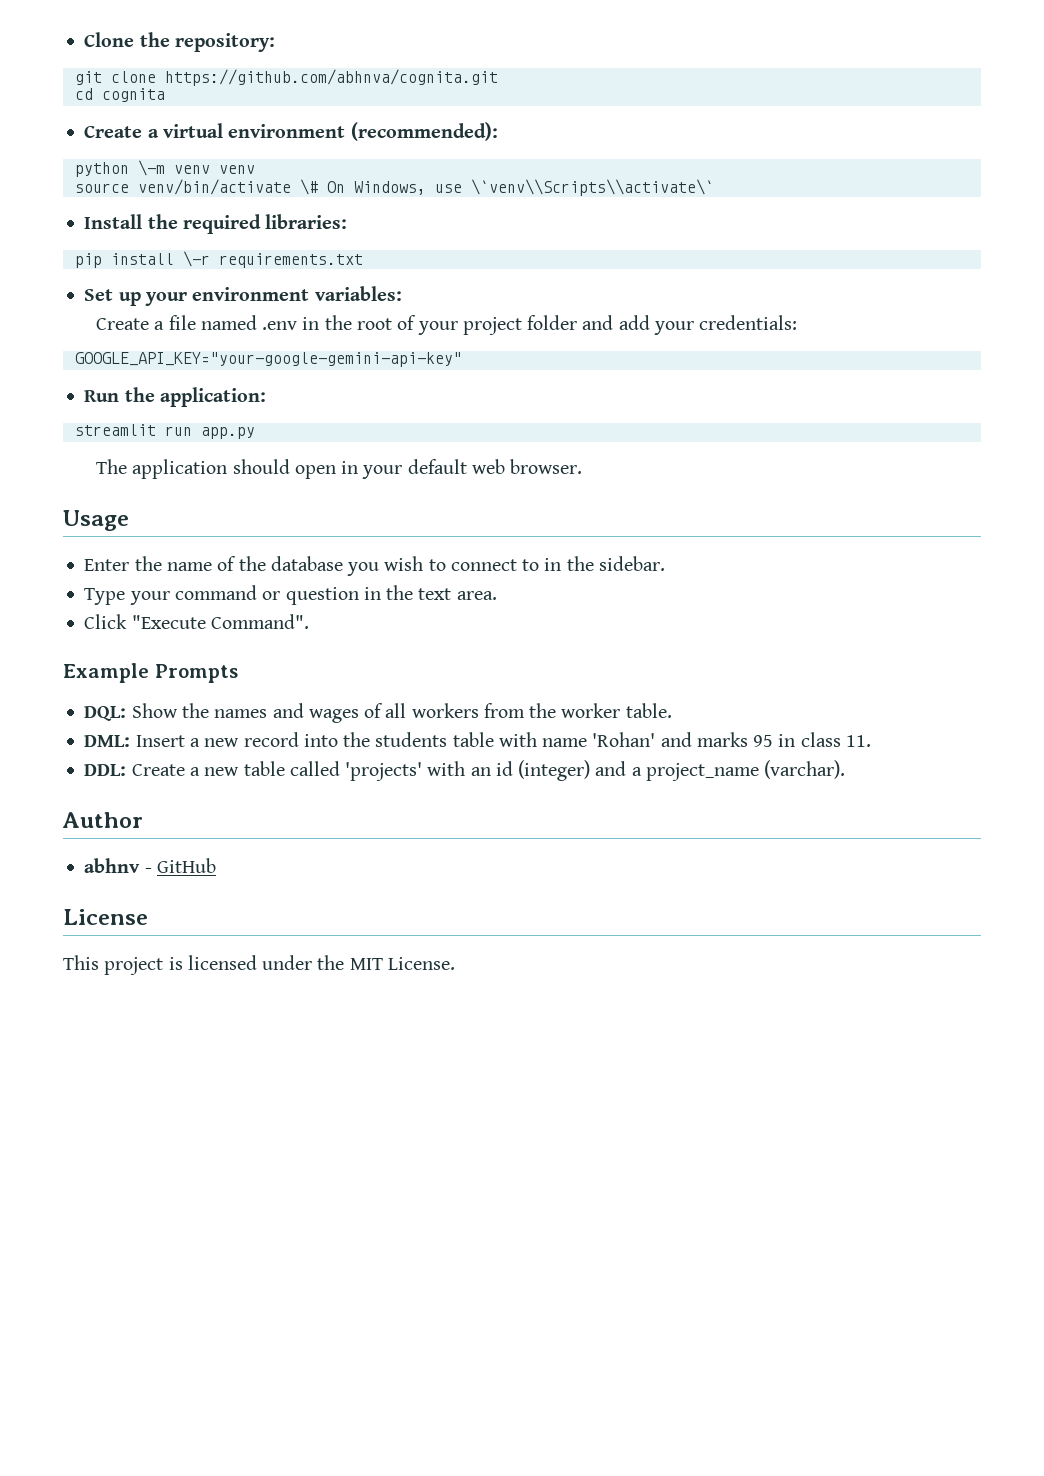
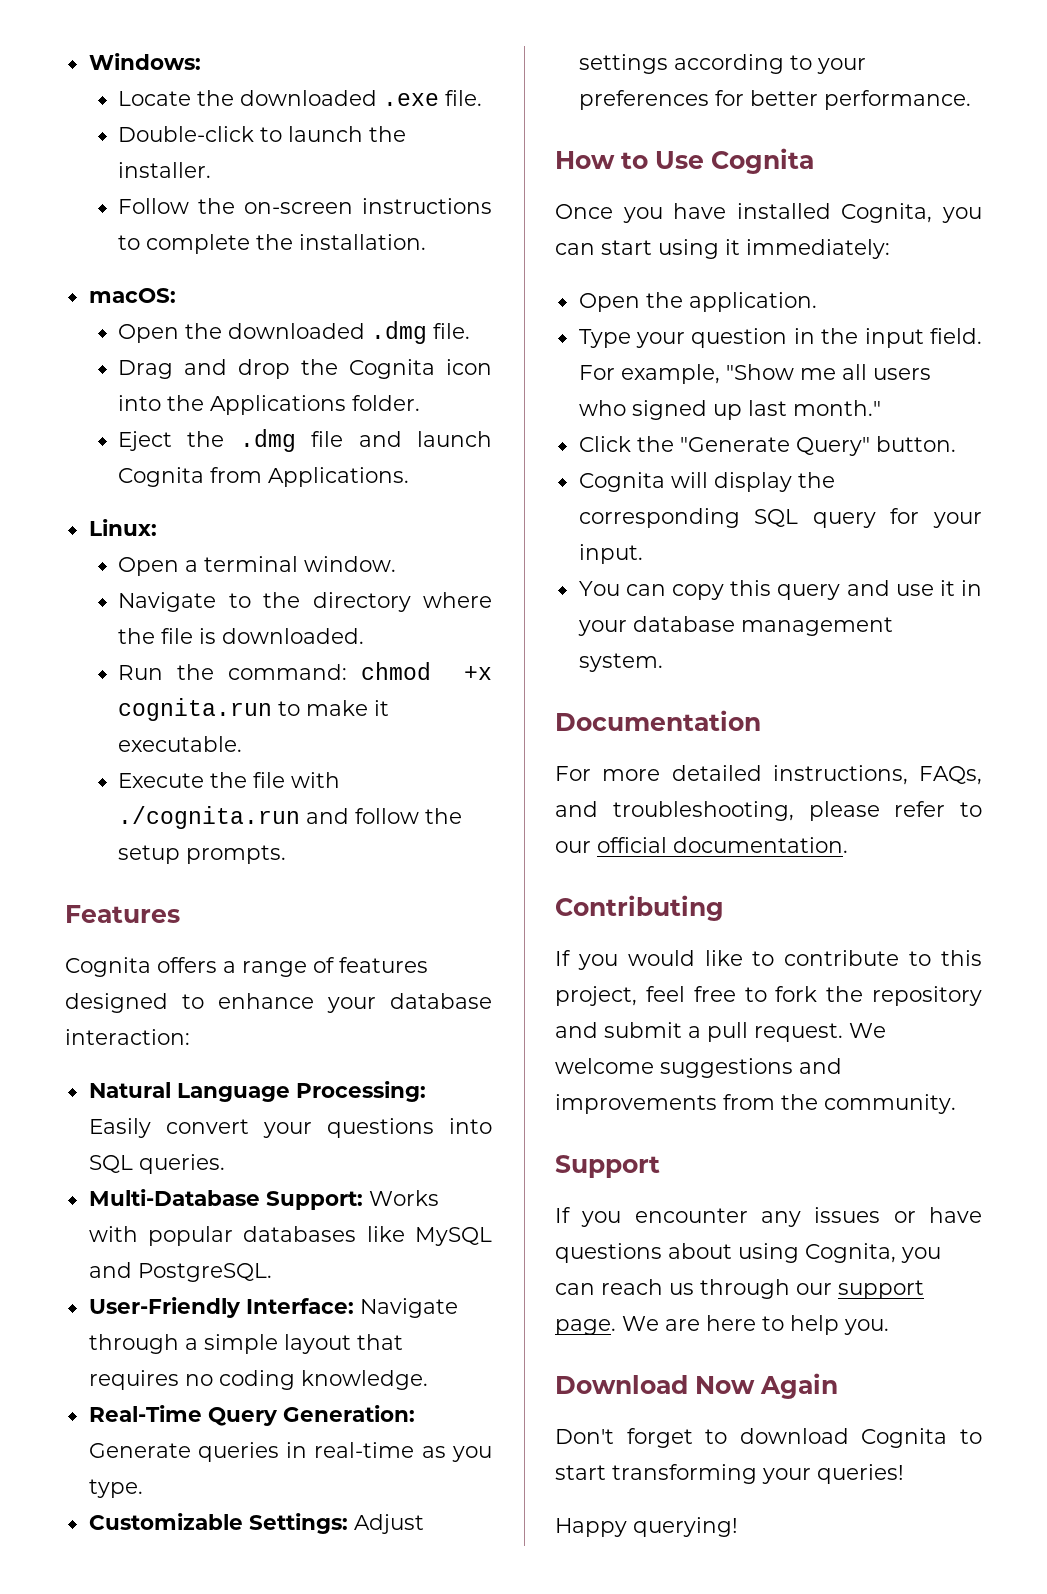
[84,32,275,52] [74,69,498,86] [74,88,165,102] [84,122,498,141] [74,160,255,177] [74,179,714,196] [84,214,348,234] [74,251,363,268] [84,286,402,306] [96,315,798,335] [74,352,462,367] [84,387,266,407] [74,424,255,439] [96,459,583,479] [63,510,129,531] [84,556,665,576] Clone the repository: // git clone https://github.com/abhnva/cognita.git // cd cognita // Create a virtual environment (recommended): // python \-m venv venv // source venv/bin/activate \# On Windows, use \`venv\\Scripts\\activate\` // Install the required libraries: // pip install \-r requirements.txt // Set up your environment variables: // Create a file named .env in the root of your project folder and add your credentials: // GOOGLE_API_KEY="your-google-gemini-api-key" // Run the application: // streamlit run app.py // The application should open in your default web browser. // Usage // Enter the name of the database you wish to connect to in the sidebar. -> [88,53,201,70] [118,90,483,106] [118,126,407,142] [118,162,212,178] [118,198,492,214] [118,234,427,254] [88,288,176,303] [118,321,471,344] [118,359,492,379] [118,395,421,415] [118,429,493,452] [118,467,410,487] [88,519,157,536] [118,556,397,576] [118,592,493,612] [118,628,365,644] [118,662,492,680] [118,698,390,721] [118,736,243,752] [118,772,341,788] [118,806,463,829] [118,845,287,864] [65,905,180,923] [65,957,428,977] [65,993,492,1013] [65,1029,190,1045] [88,1081,426,1102] [88,1118,492,1138] [88,1154,225,1174] [88,1189,439,1210] [88,1226,492,1246] [88,1262,272,1282] [88,1297,458,1318] [88,1334,403,1354] [88,1370,428,1390] [88,1405,415,1426] [88,1442,492,1462] [88,1479,143,1498] [88,1513,424,1534] [578,54,866,74] [578,90,971,110] [555,148,814,174] [555,203,982,223] [555,239,890,259] [578,292,817,312] Windows: // Locate the downloaded .exe file. // Double-click to launch the installer. // Follow the on-screen instructions to complete the installation. // macOS: // Open the downloaded .dmg file. // Drag and drop the Cognita icon into the Applications folder. // Eject the .dmg file and launch Cognita from Applications. // Linux: // Open a terminal window. // Navigate to the directory where the file is downloaded. // Run the command: chmod +x cognita.run to make it executable. // Execute the file with ./cognita.run and follow the setup prompts. // Features // Cognita offers a range of features designed to enhance your database interaction: // Natural Language Processing: Easily convert your questions into SQL queries. // Multi-Database Support: Works with popular databases like MySQL and PostgreSQL. // User-Friendly Interface: Navigate through a simple layout that requires no coding knowledge. // Real-Time Query Generation: Generate queries in real-time as you type. // Customizable Settings: Adjust settings according to your preferences for better performance. // How to Use Cognita // Once you have installed Cognita, you can start using it immediately: // Open the application.
[174,585,281,600] command or -> (686, 340) none
[418,588,497,600] [84,614,309,629] [63,663,238,683] [84,703,672,723] [84,732,871,747] [84,760,846,781] [62,812,143,828] [84,858,216,873] [63,909,148,925] [63,955,455,975] text area. // Click "Execute Command". // Example Prompts // DQL: Show the names and wages of all workers from the worker table. // DML: Insert a new record into the students table with name 'Rohan' and marks 95 in class 11. // DDL: Create a new table called 'projects' with an id (integer) and a project_name (varchar). // Author // abhnv - GitHub // License // This project is licensed under the MIT License. -> [864,328,982,348] [578,364,931,384] [578,400,881,420] [578,436,956,456] [578,472,835,492] [578,508,982,528] [578,544,643,564] [578,580,982,600] [577,616,893,636] [578,653,663,672] [555,710,761,731] [555,765,982,785] [555,801,982,821] [555,837,848,853] [555,895,724,921] [555,950,982,970] [555,986,982,1006] [555,1022,886,1042] [555,1058,842,1078] [555,1094,956,1114] [555,1155,660,1178] [555,1207,982,1227] [555,1243,941,1263] [555,1279,924,1299] [555,1315,889,1335] [555,1373,838,1399] [555,1428,982,1448] [555,1464,904,1484] [555,1517,738,1537] input field. For example, "Show me all users who signed up last month." // Click the "Generate Query" button. // Cognita will display the corresponding SQL query for your input. // You can copy this query and use it in your database management system. // Documentation // For more detailed instructions, FAQs, and troubleshooting, please refer to our official documentation. // Contributing // If you would like to contribute to this project, feel free to fork the repository and submit a pull request. We welcome suggestions and improvements from the community. // Support // If you encounter any issues or have questions about using Cognita, you can reach us through our support page. We are here to help you. // Download Now Again // Don't forget to download Cognita to start transforming your queries! // Happy querying!

